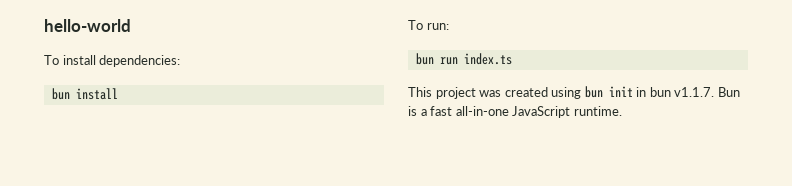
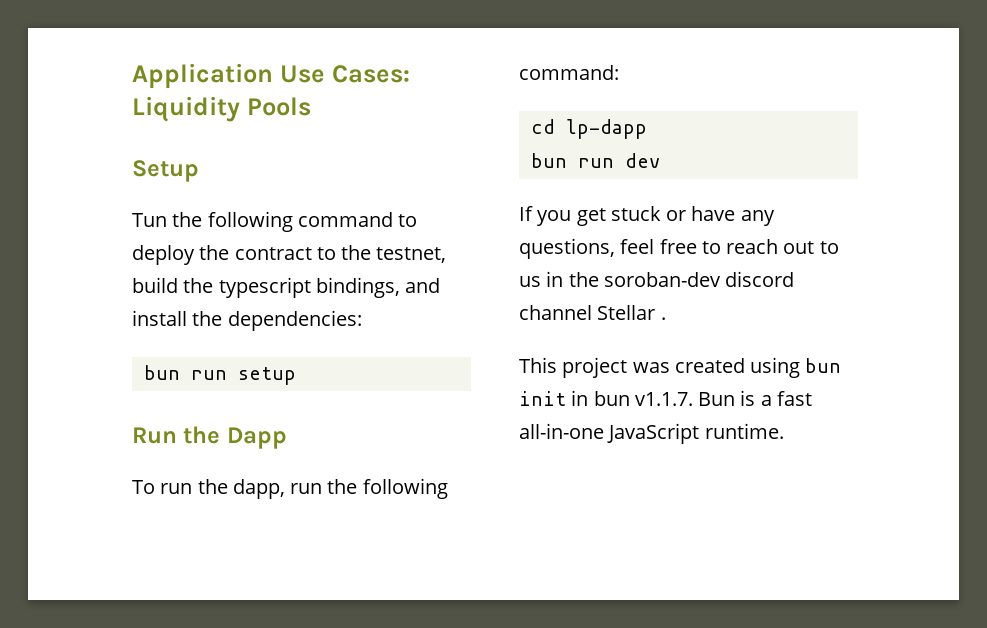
[44,19,131,32] [44,55,181,67] [51,88,118,100] [408,20,449,30] [415,53,512,65] hello-world // To install dependencies: // bun install // To run: // bun run index.ts -> [132,63,410,89] [132,96,311,122] [132,160,199,182] [132,211,418,232] [132,245,447,265] [132,277,441,298] [132,310,362,331] [143,365,296,385] [132,426,287,449] [132,478,448,499] [519,65,619,80] [530,119,647,139] [530,153,660,168] [519,206,775,226] [519,238,839,259] [519,271,795,287] [519,305,666,320] Application Use Cases: Liquidity Pools // Setup // Tun the following command to deploy the contract to the testnet, build the typescript bindings, and install the dependencies: // bun run setup // Run the Dapp // To run the dapp, run the following command: // cd lp-dapp // bun run dev // If you get stuck or have any questions, feel free to reach out to us in the soroban-dev discord channel Stellar .

